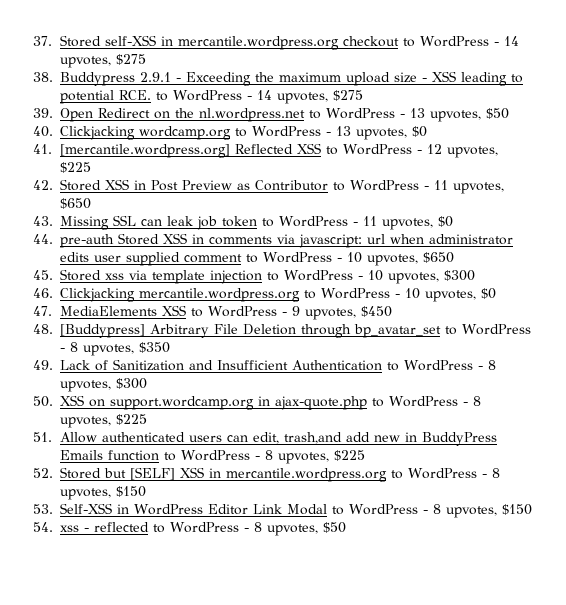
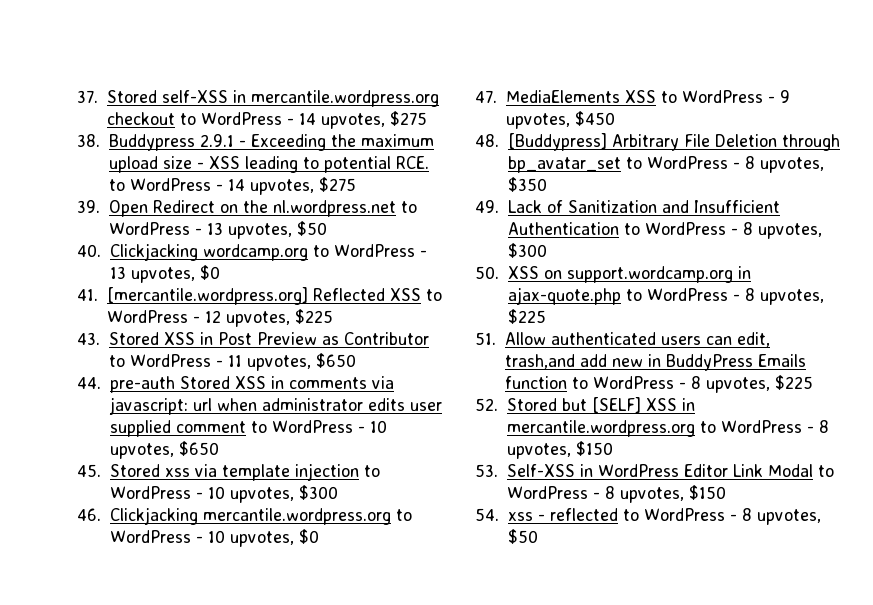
[33,180,53,190] 42. -> [77,332,100,345] 43.
[33,215,453,230] // 43. Missing SSL can leak job token to WordPress - 11 upvotes, $0 -> (356, 360) none

